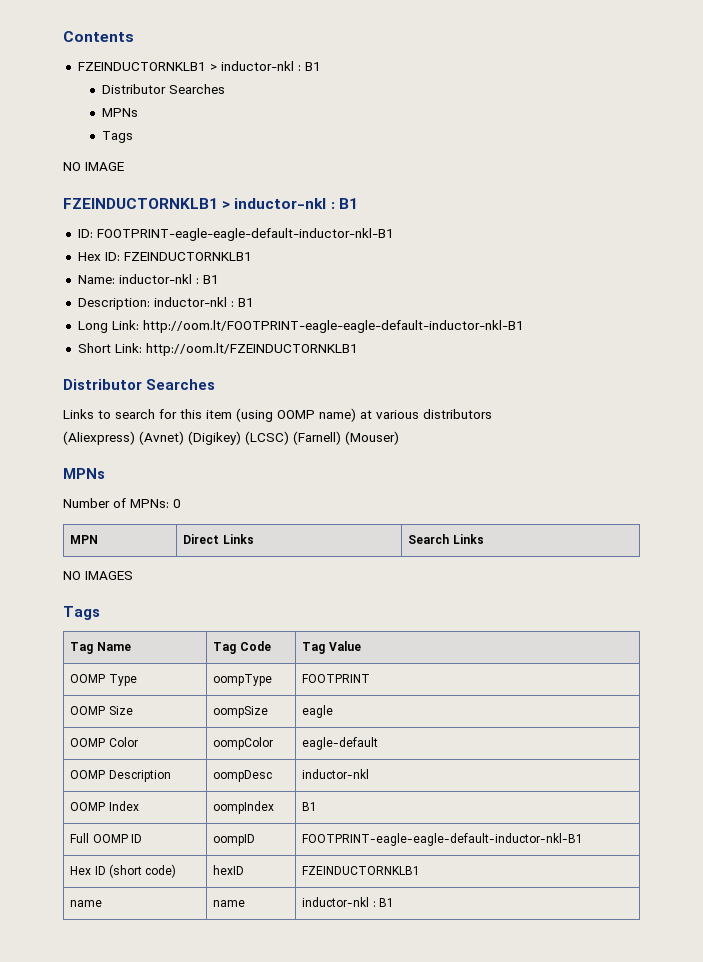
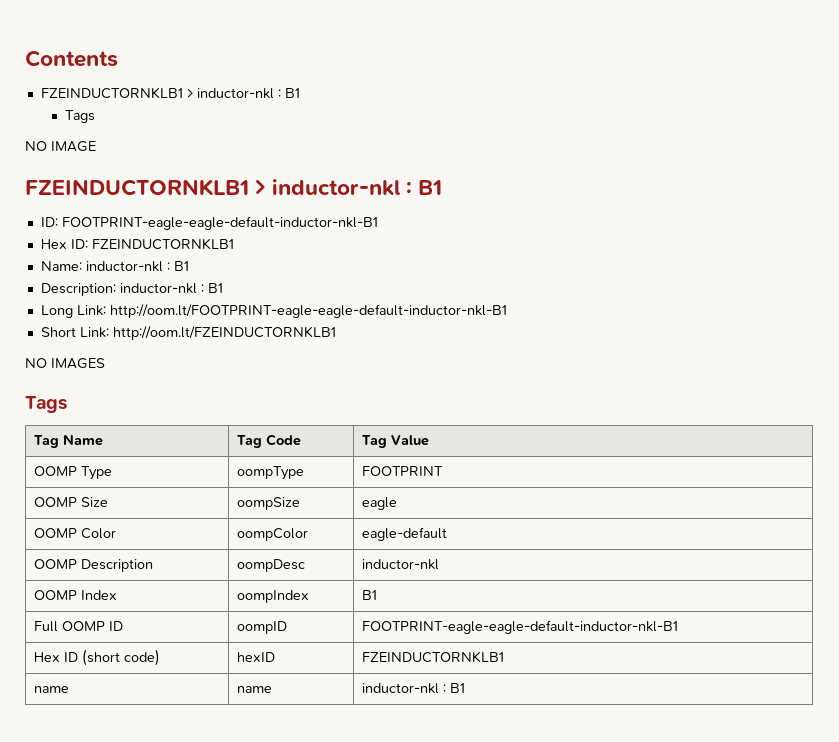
[102,84,226,94] [102,108,139,117] // Distributor Searches // MPNs -> (300, 93) none
[63,379,216,390] [63,408,492,422] [63,431,399,445] [63,468,105,479] [63,498,181,508] [70,535,99,544] [183,534,254,544] [408,534,484,544] // Distributor Searches // Links to search for this item (using OOMP name) at various distributors // (Aliexpress) (Avnet) (Digikey) (LCSC) (Farnell) (Mouser) // MPNs // Number of MPNs: 0 // MPN | Direct Links | Search Links -> (336, 333) none

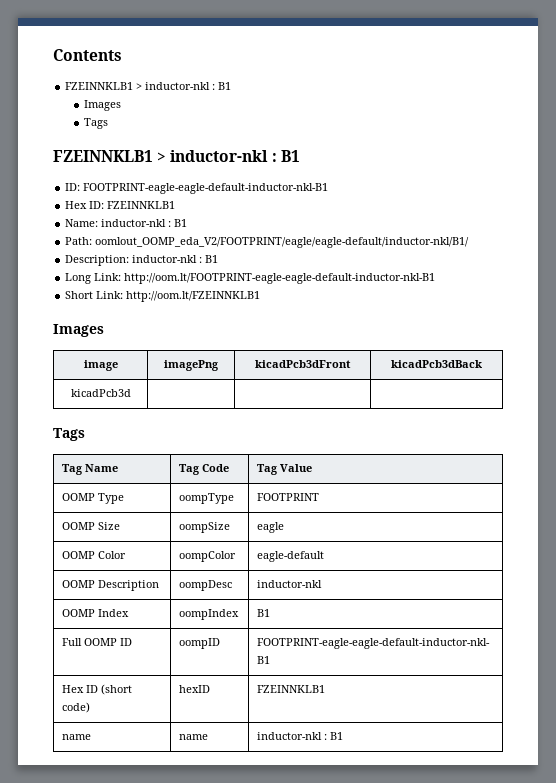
[40,87,300,99] [64,110,95,123] [25,141,96,152] [25,179,249,196] FZEINDUCTORNKLB1 > inductor-nkl : B1 // Tags // NO IMAGE // FZEINDUCTORNKLB1 -> [65,82,232,90] [83,100,121,111] [83,118,108,129] [53,150,153,162] FZEINNKLB1 > inductor-nkl : B1 // Images // Tags // FZEINNKLB1
[91,238,234,250] FZEINDUCTORNKLB1 -> [107,201,176,209] FZEINNKLB1
(189, 266) none -> [65,237,470,248] // Path: oomlout_OOMP_eda_V2/FOOTPRINT/eagle/eagle-default/inductor-nkl/B1/
[112,326,336,340] [25,358,105,369] http://oom.lt/FZEINDUCTORNKLB1 // NO IMAGES -> [126,291,261,302] [53,324,104,337] [83,360,118,371] [164,360,219,371] [255,360,351,368] [391,360,482,368] [70,389,131,397] http://oom.lt/FZEINNKLB1 // Images // image | imagePng | kicadPcb3dFront | kicadPcb3dBack // kicadPcb3d | | |
[362,651,505,663] FZEINDUCTORNKLB1 -> [256,685,325,693] FZEINNKLB1

